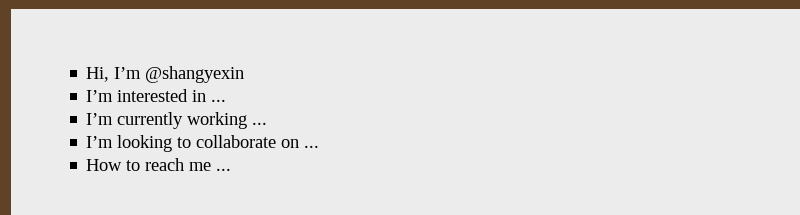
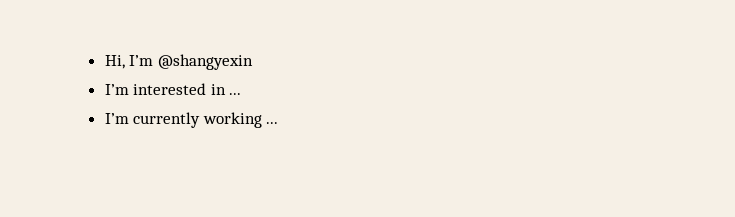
[86,135,320,152] [86,158,232,171] // I’m looking to collaborate on ... // How to reach me ... -> (279, 123) none

